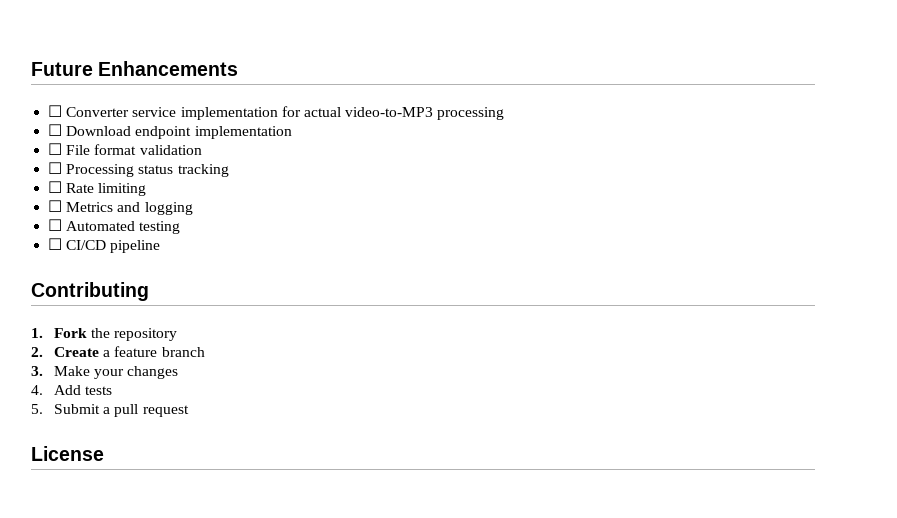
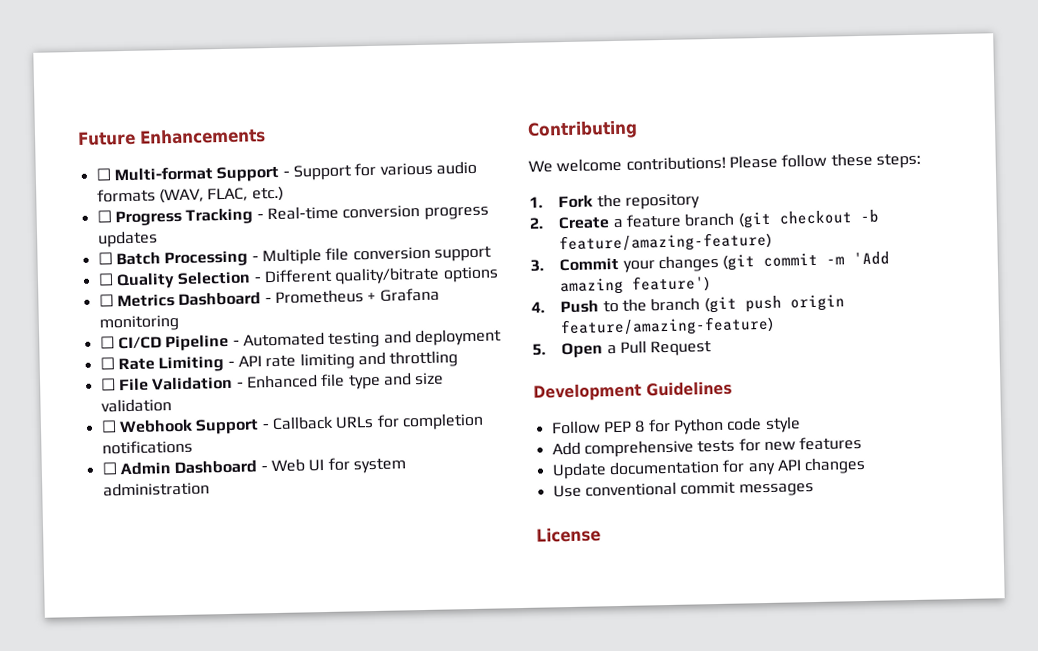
[66,106,505,120] [48,124,292,139] [48,143,202,155] [48,162,229,177] [48,181,147,196] [48,200,193,215] [48,219,181,234] [48,238,161,253] [31,282,149,301] Converter service implementation for actual video-to-MP3 processing // ☐ Download endpoint implementation // ☐ File format validation // ☐ Processing status tracking // ☐ Rate limiting // ☐ Metrics and logging // ☐ Automated testing // ☐ CI/CD pipeline // Contributing -> [113,160,477,183] [96,186,284,204] [96,204,489,227] [96,230,158,248] [97,245,492,268] [97,266,499,290] [98,287,440,308] [98,314,180,332] [99,328,502,352] [99,350,459,373] [99,372,445,392] [100,398,172,413] [100,412,484,435] [101,439,193,455] [101,457,406,476] [102,481,210,497] [527,120,638,140] [528,152,921,173] Multi-format Support - Support for various audio formats (WAV, FLAC, etc.) // ☐ Progress Tracking - Real-time conversion progress updates // ☐ Batch Processing - Multiple file conversion support // ☐ Quality Selection - Different quality/bitrate options // ☐ Metrics Dashboard - Prometheus + Grafana monitoring // ☐ CI/CD Pipeline - Automated testing and deployment // ☐ Rate Limiting - API rate limiting and throttling // ☐ File Validation - Enhanced file type and size validation // ☐ Webhook Support - Callback URLs for completion notifications // ☐ Admin Dashboard - Web UI for system administration // Contributing // We welcome contributions! Please follow these steps:
(205, 352) none -> [737,209,879,229] [559,231,773,254] (git checkout -b feature/amazing-feature)
[53,366,90,376] Make -> [559,257,620,272] Commit
[31,385,113,395] [31,404,189,417] // 4. Add tests // 5. Submit a pull request -> [722,251,891,271] [560,275,711,296] [531,294,845,314] [560,315,775,338] [532,340,713,359] [533,380,733,402] [550,416,801,435] [551,436,863,458] [551,456,867,480] [552,481,814,498] (git commit -m 'Add amazing feature') // 4. Push to the branch (git push origin feature/amazing-feature) // 5. Open a Pull Request // Development Guidelines // Follow PEP 8 for Python code style // Add comprehensive tests for new features // Update documentation for any API changes // Use conventional commit messages

